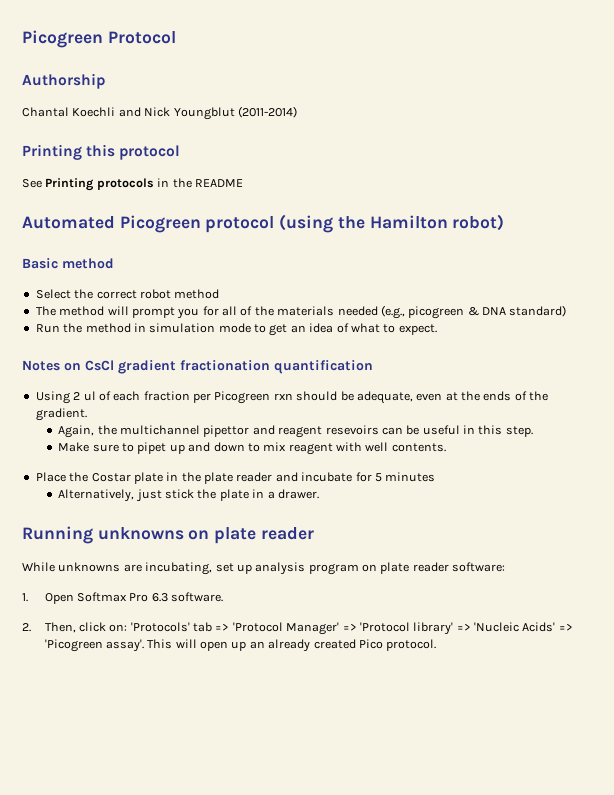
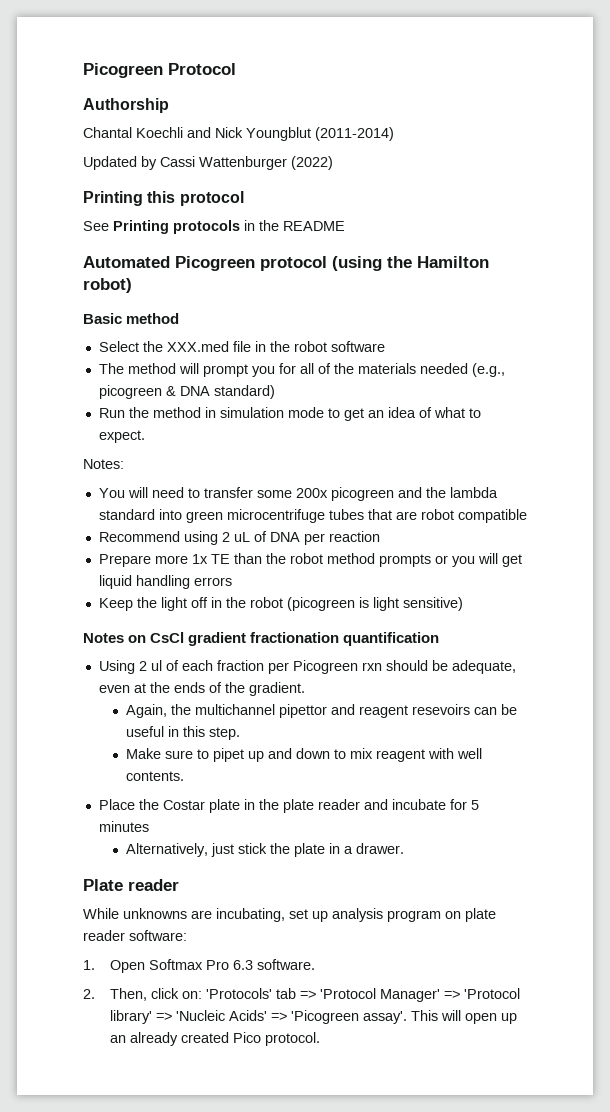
(297, 112) none -> [83,156,333,170] // Updated by Cassi Wattenburger (2022)
[96,289,220,299] correct robot method -> [166,341,385,352] XXX.med file in the robot software
(437, 329) none -> [83,459,124,469] [98,487,498,501] [98,509,527,523] [98,531,380,545] [98,553,522,567] [98,575,232,589] [98,597,463,611] // Notes: // You will need to transfer some 200x picogreen and the lambda standard into green microcentrifuge tubes that are robot compatible // Recommend using 2 uL of DNA per reaction // Prepare more 1x TE than the robot method prompts or you will get liquid handling errors // Keep the light off in the robot (picogreen is light sensitive)
[22,526,257,544] Running unknowns on plate -> [83,879,123,891] Plate

